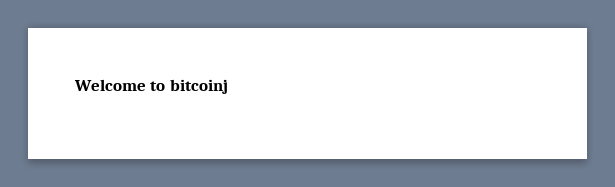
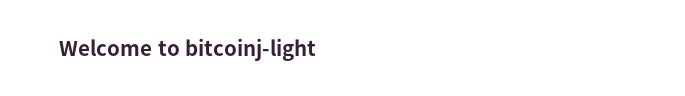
[169,79,228,94] bitcoinj -> [185,38,317,61] bitcoinj-light

